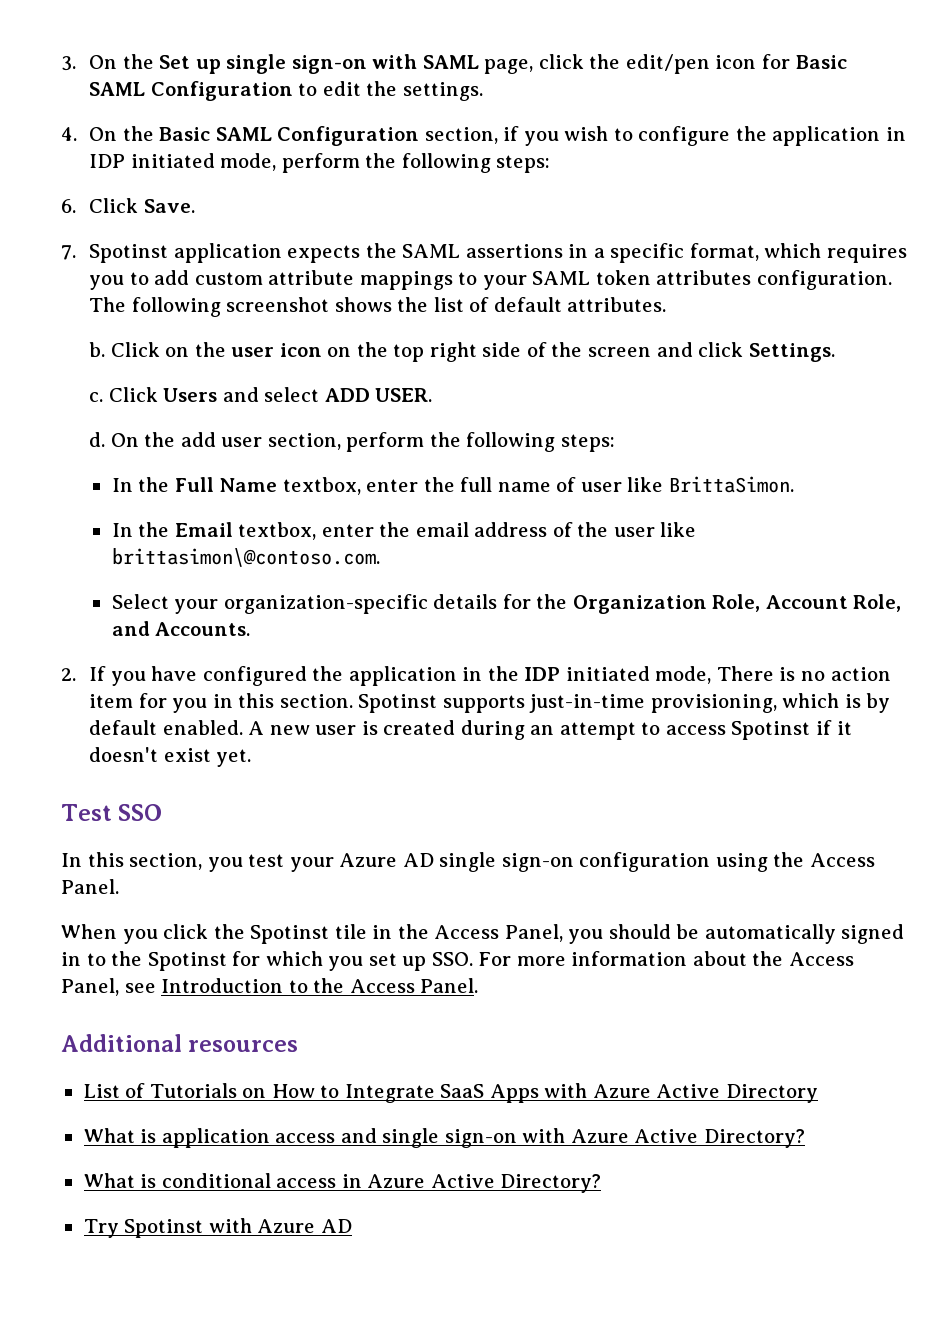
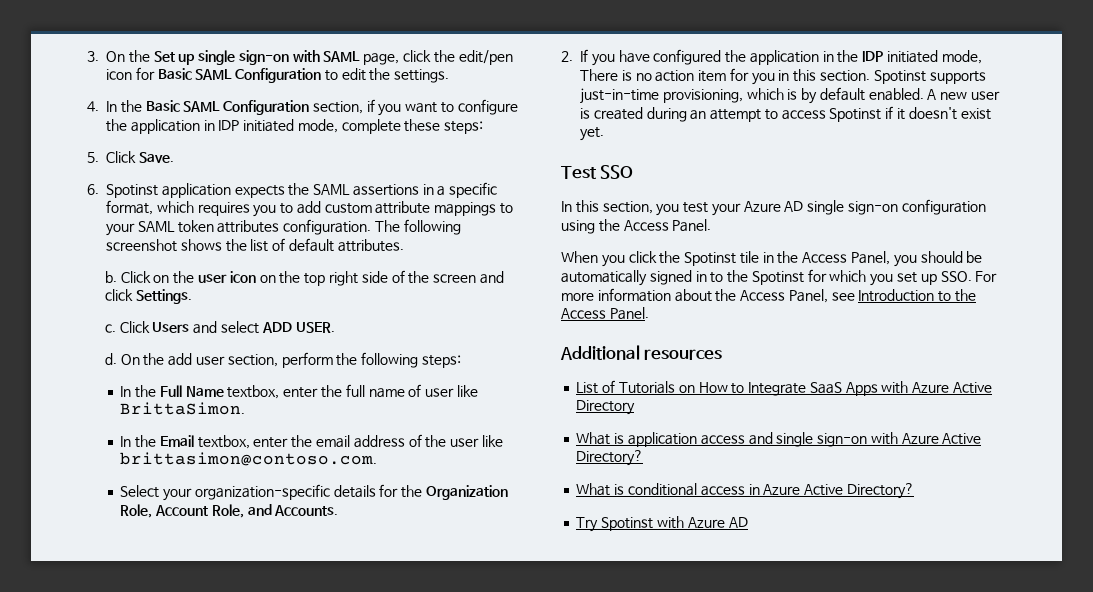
[89,127,118,141] On -> [106,101,117,112] In
[564,126,609,141] wish -> [405,102,438,113] want
[281,153,551,173] [61,199,76,213] perform the following steps: // 6. -> [341,119,484,134] [87,152,99,163] complete these steps: // 5.
[61,245,76,260] 7. -> [87,184,99,195] 6.
[111,548,380,567] brittasimon\@contoso.com. -> [120,452,378,466] brittasimon@contoso.com.

